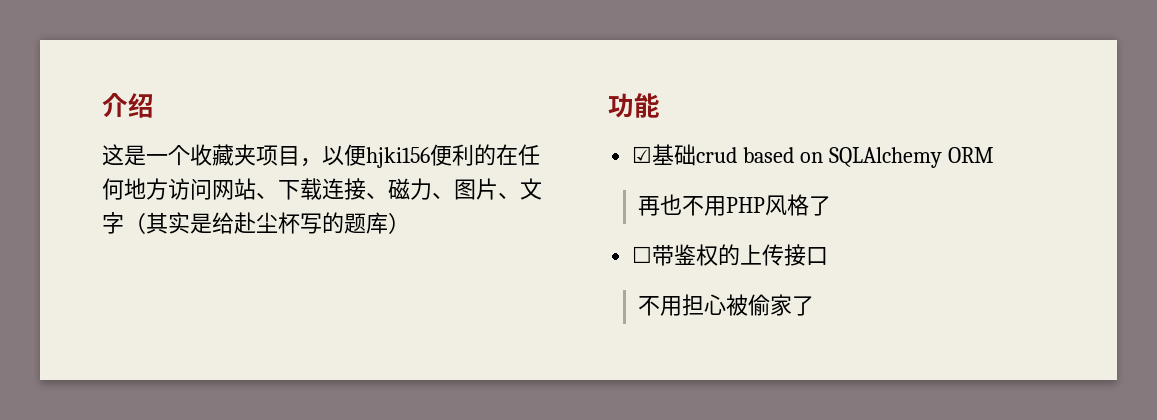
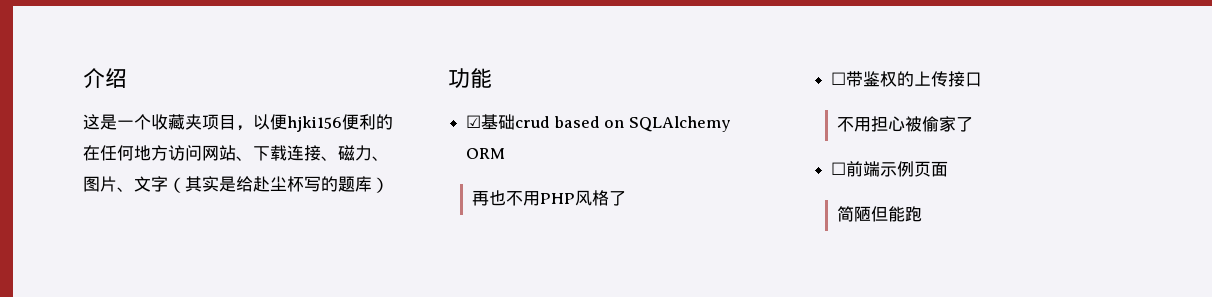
(815, 306) none -> [831,161,949,177] [836,206,922,222] // ☐前端示例页面 // 简陋但能跑

